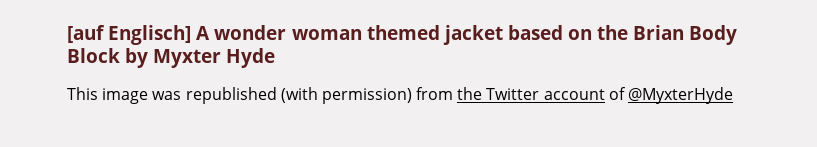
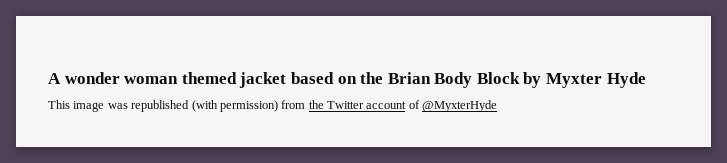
[67,25,192,45] [auf Englisch] -> (48, 78) none

